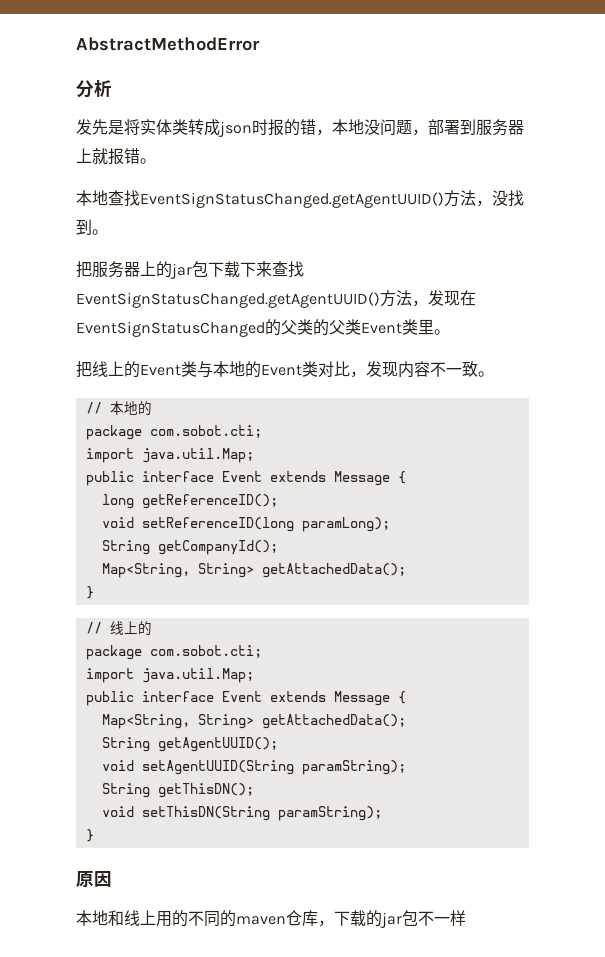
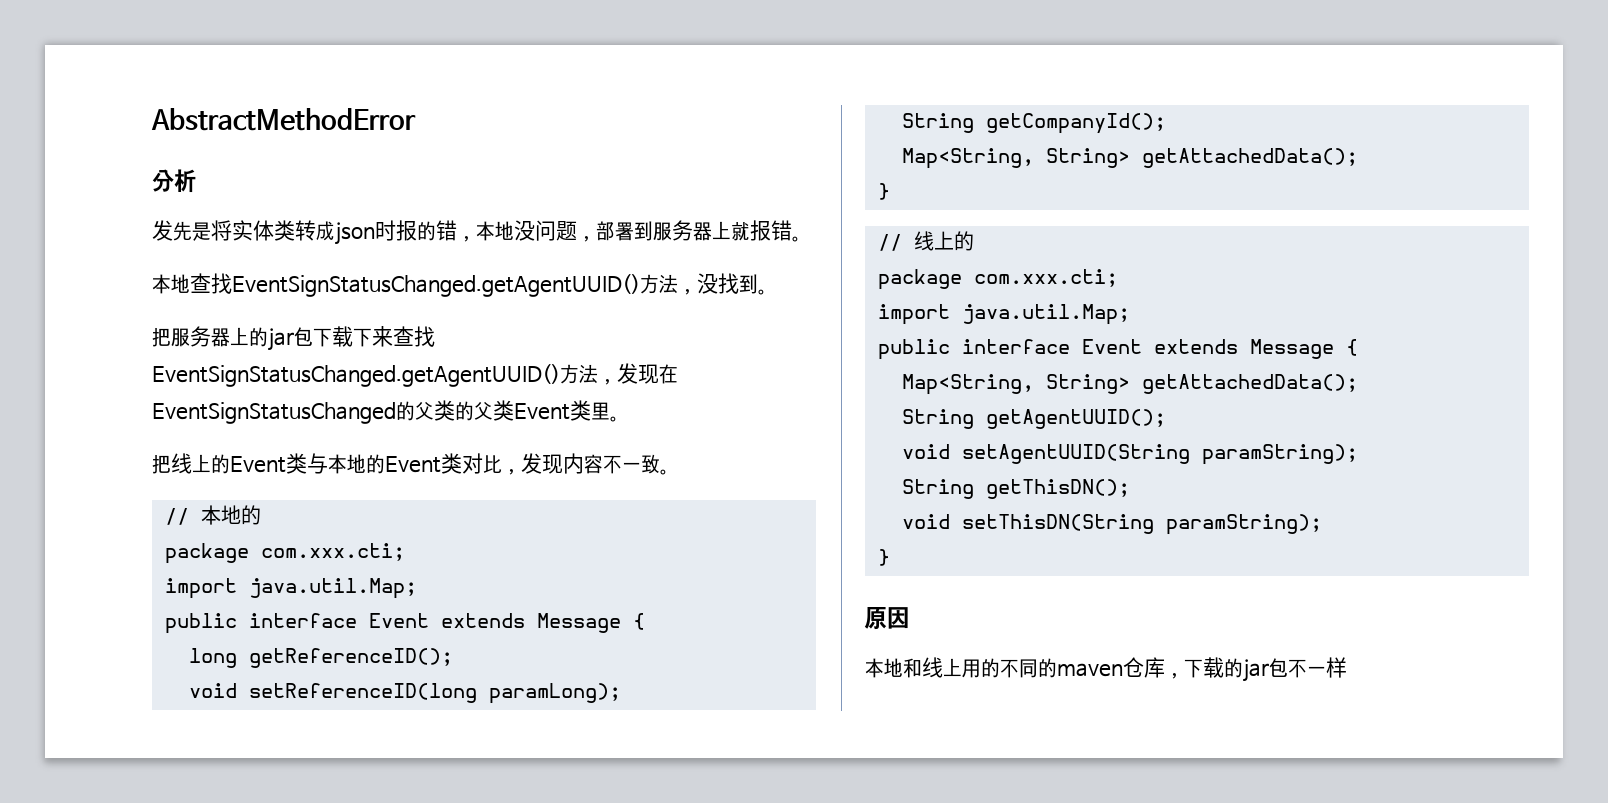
[149,425,262,438] com.sobot.cti; -> [260,543,405,561] com.xxx.cti;
[149,645,262,658] com.sobot.cti; -> [973,269,1118,287] com.xxx.cti;

